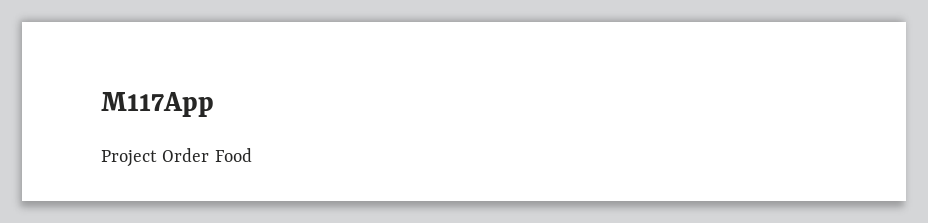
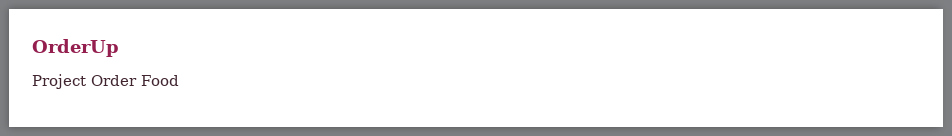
[101,92,214,117] M117App -> [32,39,119,57] OrderUp

